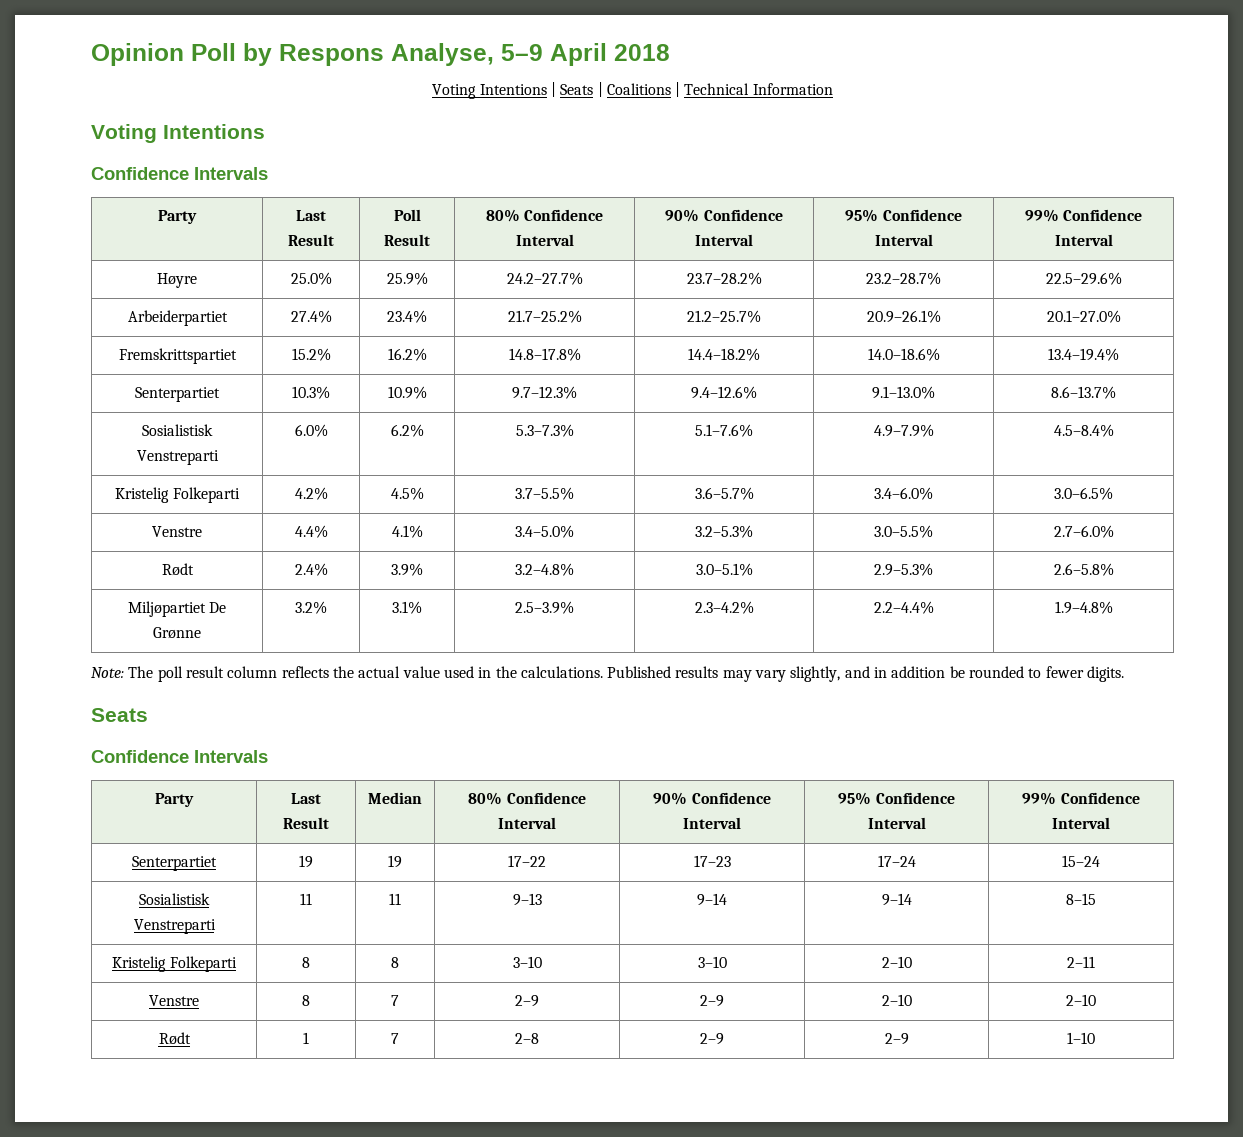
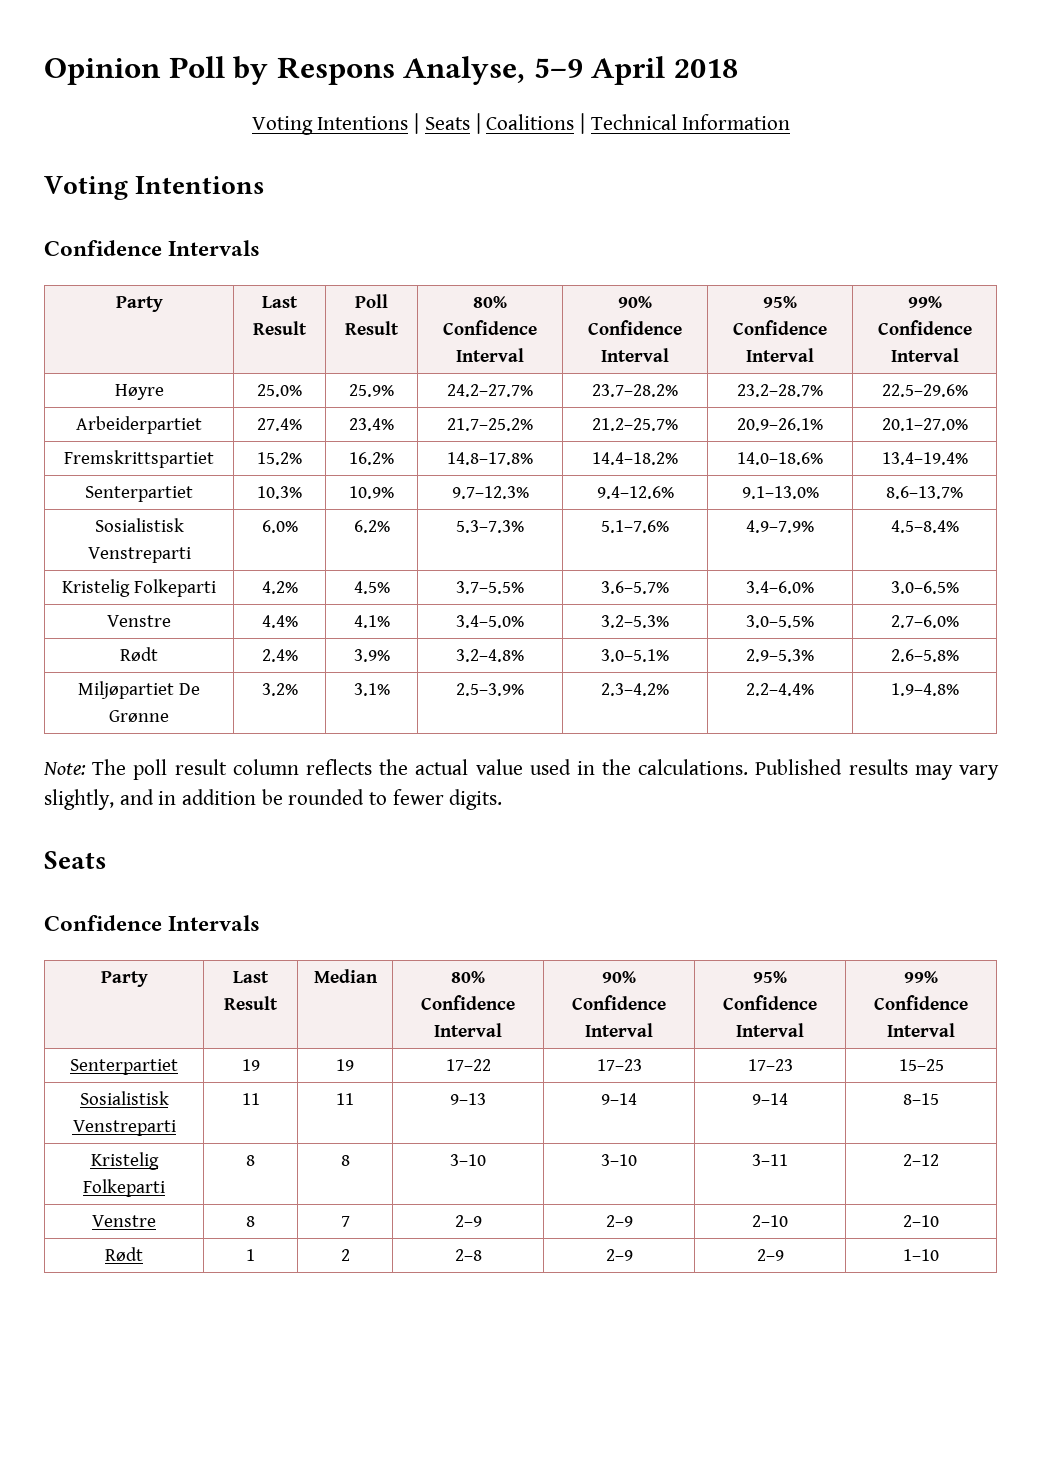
[877,855,916,867] [1062,855,1100,867] 17–24 | 15–24 -> [747,1059,793,1071] [898,1059,944,1071] 17–23 | 15–25
[881,956,912,968] [1067,956,1095,968] 2–10 | 2–11 -> [752,1154,788,1166] [903,1154,939,1166] 3–11 | 2–12
[391,1033,399,1044] 7 -> [340,1249,350,1261] 2

